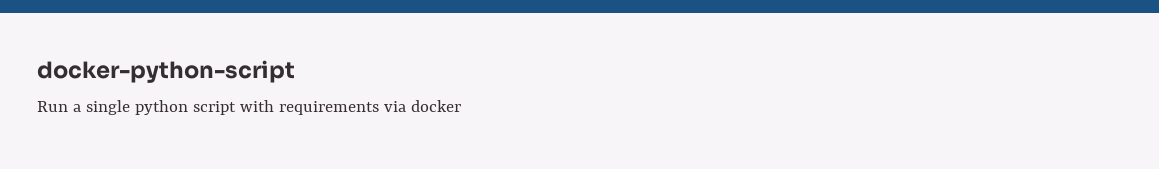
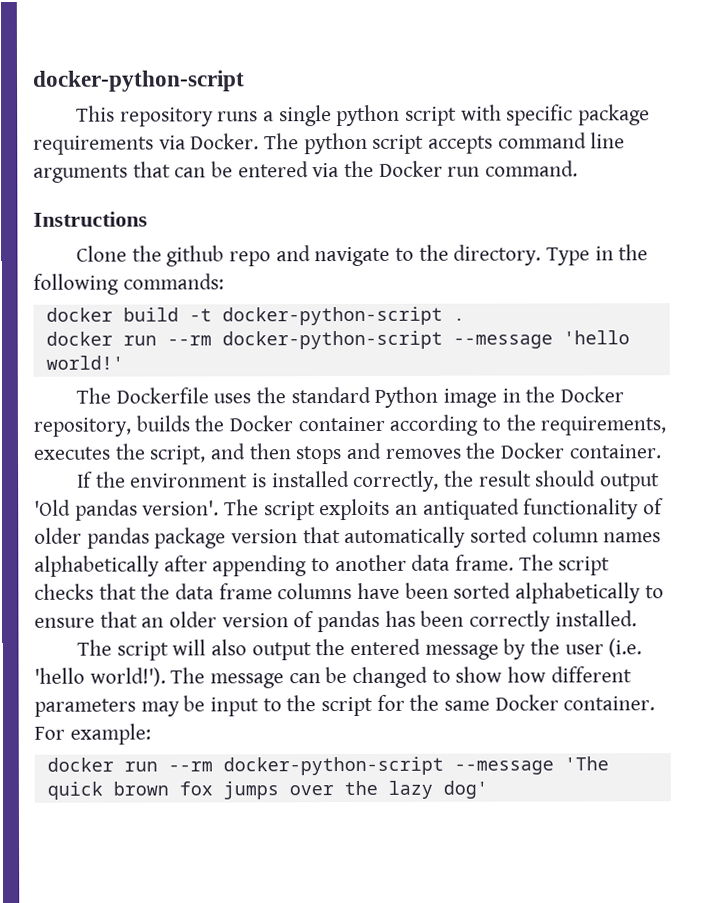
[37,101,68,112] Run -> [75,105,259,127] This repository runs
[278,100,461,115] requirements via docker -> [506,104,650,126] [33,132,626,155] [33,160,579,183] [33,211,148,227] [75,244,649,267] [33,273,224,295] [45,306,465,326] [45,330,630,350] [45,355,124,370] [75,386,624,408] [33,414,667,437] [33,442,662,465] [76,470,660,492] [34,498,665,521] [34,526,662,549] [34,554,611,577] [34,582,664,604] [34,610,637,633] [76,638,643,661] [34,666,632,689] [34,694,656,717] [34,723,151,745] [46,756,609,776] [46,780,488,800] specific package requirements via Docker. The python script accepts command line arguments that can be entered via the Docker run command. // Instructions // Clone the github repo and navigate to the directory. Type in the following commands: // docker build -t docker-python-script . // docker run --rm docker-python-script --message 'hello world!' // The Dockerfile uses the standard Python image in the Docker repository, builds the Docker container according to the requirements, executes the script, and then stops and removes the Docker container. // If the environment is installed correctly, the result should output 'Old pandas version'. The script exploits an antiquated functionality of older pandas package version that automatically sorted column names alphabetically after appending to another data frame. The script checks that the data frame columns have been sorted alphabetically to ensure that an older version of pandas has been correctly installed. // The script will also output the entered message by the user (i.e. 'hello world!'). The message can be changed to show how different parameters may be input to the script for the same Docker container. For example: // docker run --rm docker-python-script --message 'The quick brown fox jumps over the lazy dog'

